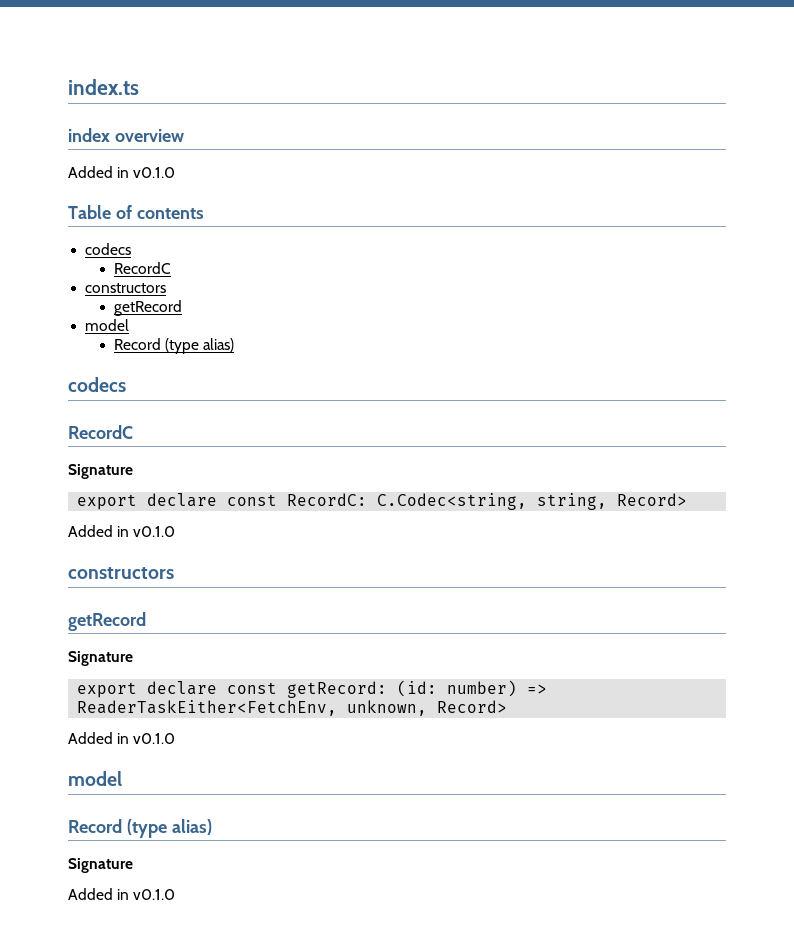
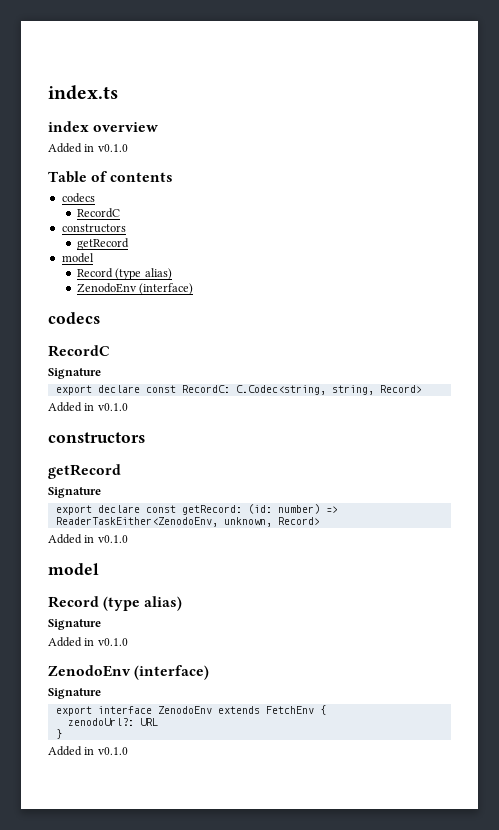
(235, 345) none -> [76,283,194,295] // ZenodoEnv (interface)
[77,700,338,716] ReaderTaskEither<FetchEnv, -> [55,517,218,527] ReaderTaskEither<ZenodoEnv,
(176, 894) none -> [48,665,210,680] [48,688,101,699] [55,705,326,716] [67,718,158,726] [55,729,62,739] [48,746,128,756] // ZenodoEnv (interface) // Signature // export interface ZenodoEnv extends FetchEnv { // zenodoUrl?: URL // } // Added in v0.1.0

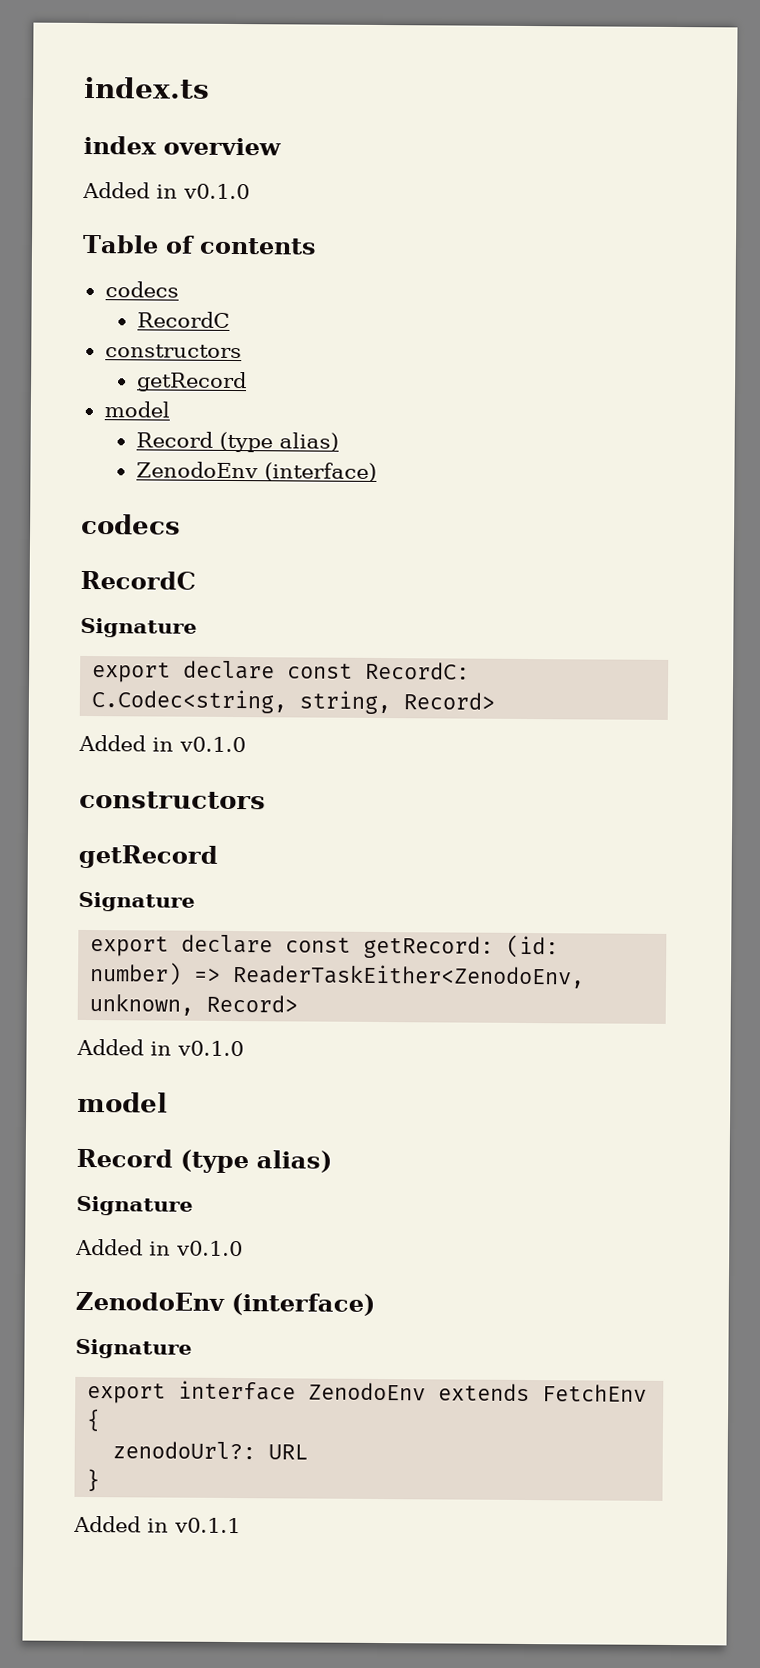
[97,747,128,755] v0.1.0 -> [174,1517,241,1534] v0.1.1

